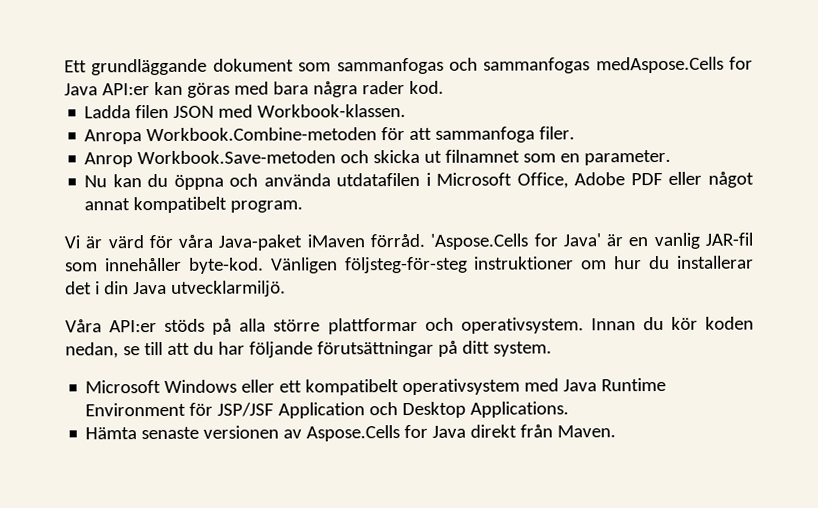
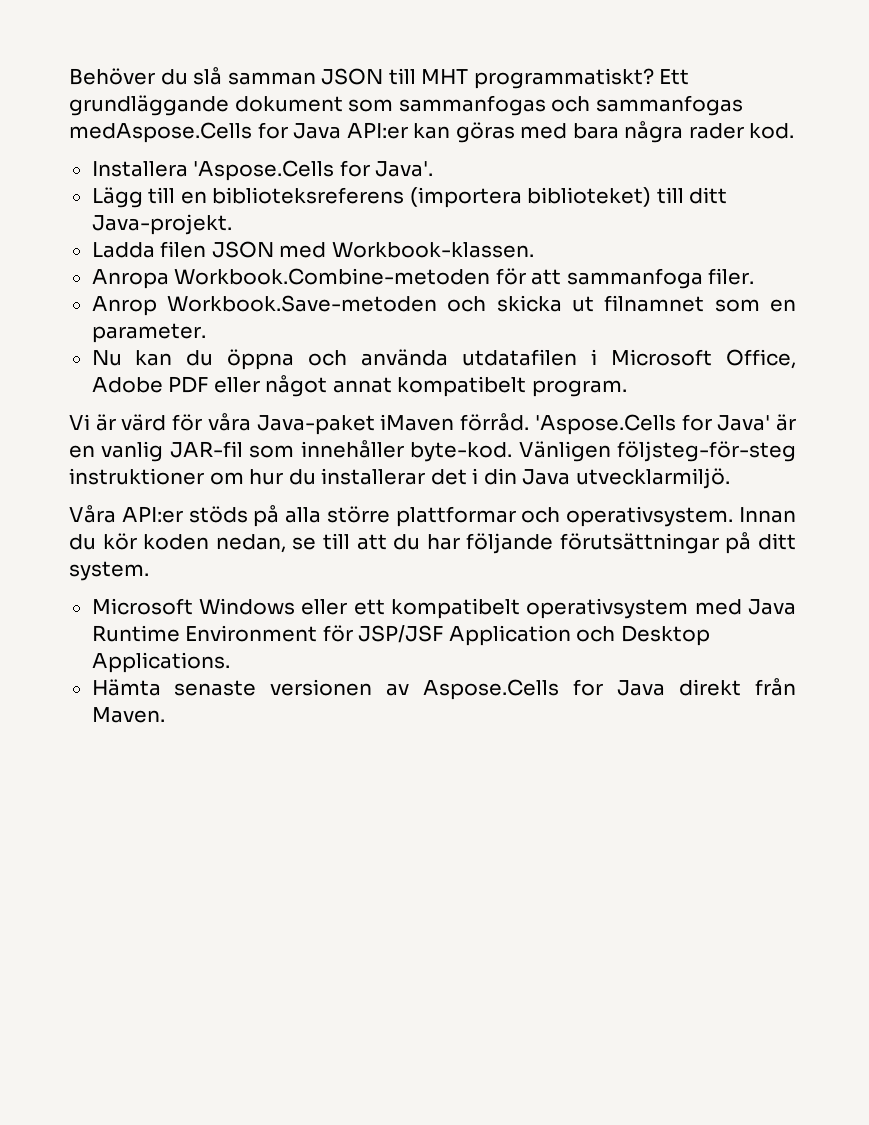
(64, 66) none -> [69,67,654,89] Behöver du slå samman JSON till MHT programmatiskt?
(444, 87) none -> [91,160,434,181] [91,187,728,208] [91,214,232,235] // Installera 'Aspose.Cells for Java'. // Lägg till en biblioteksreferens (importera biblioteket) till ditt Java-projekt.

